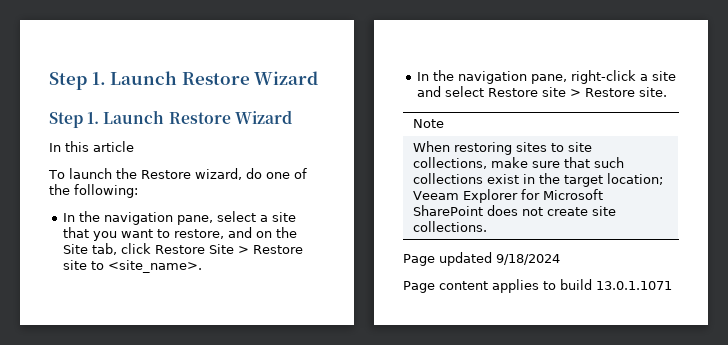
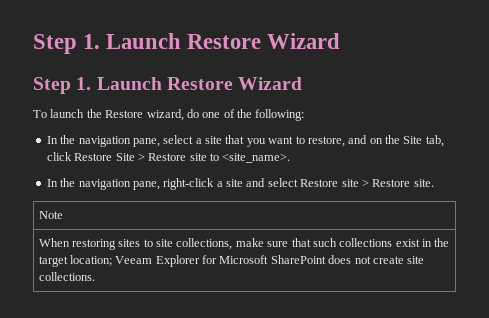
[49,141,134,152] // In this article -> (303, 83) none
[403,252,560,266] [403,279,672,293] // Page updated 9/18/2024 // Page content applies to build 13.0.1.1071 -> (95, 276) none

